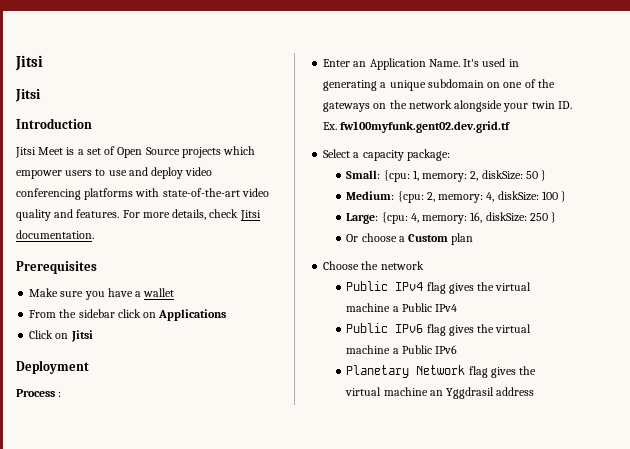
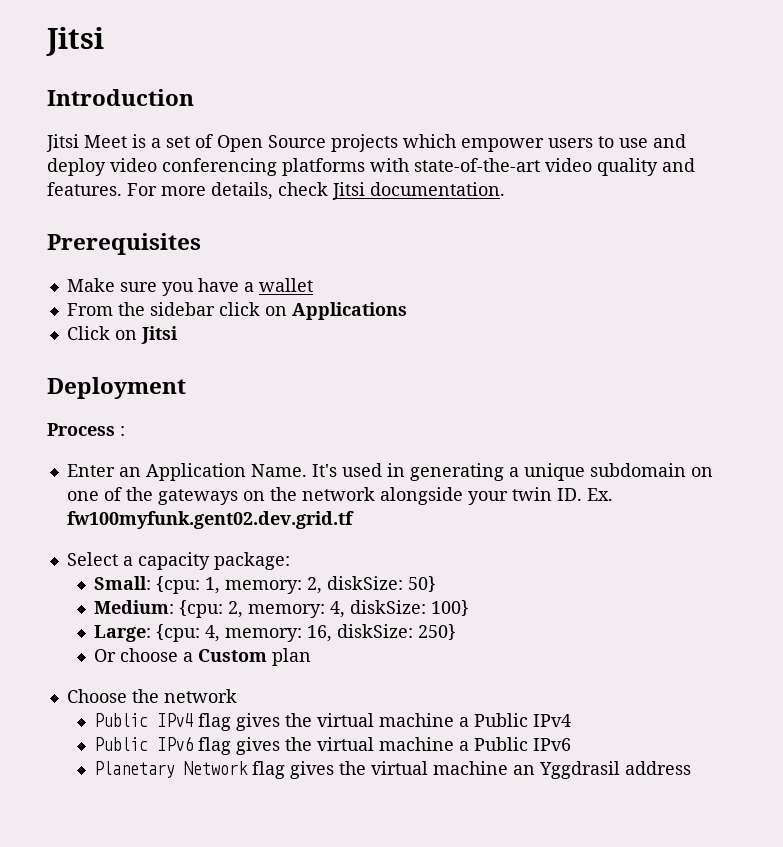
[15,55,43,71] [15,89,41,102] Jitsi // Jitsi -> [46,27,104,56] Jitsi
[525,170,547,181] 50 } -> [407,576,436,592] 50}
[541,191,567,202] 100 } -> [430,600,469,616] 100}
[529,212,557,223] 250 } -> [417,624,456,640] 250}

